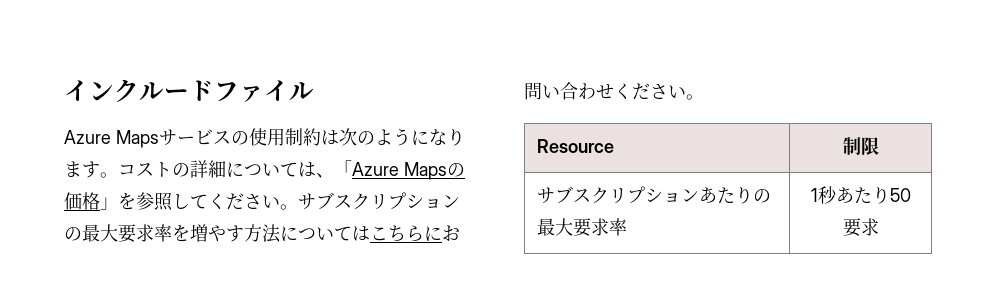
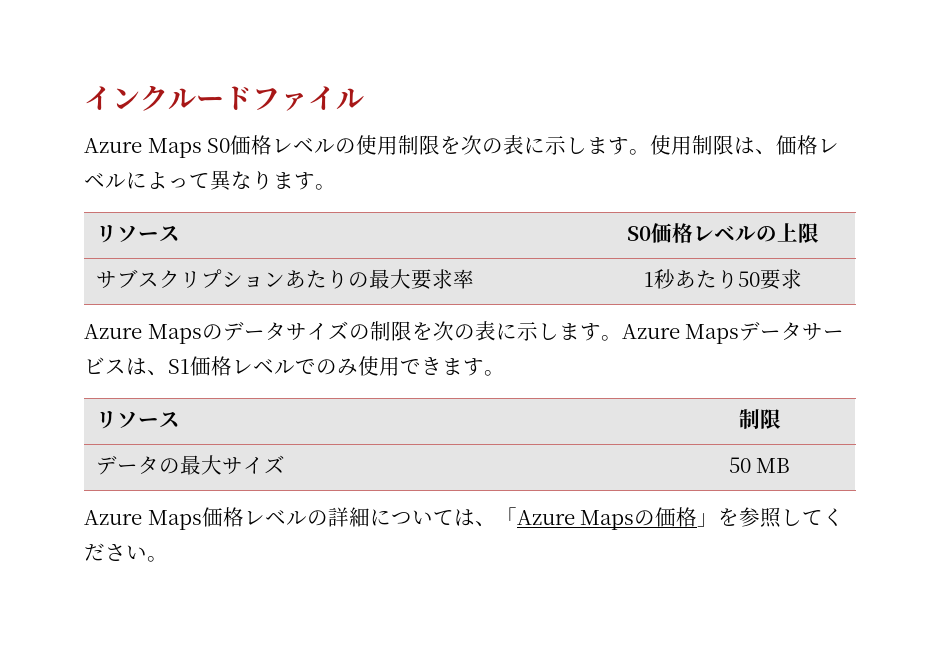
[159,128,429,146] サービスの使用制約は次のように -> [207,135,840,155] [84,170,231,191] S0価格レベルの使用制限を次の表に示します。使用制限は、価格レベルによって異
[118,160,465,180] [64,192,460,211] [64,224,460,243] [524,82,704,100] [536,139,614,153] [842,137,861,155] コストの詳細については、「Azure Mapsの価格」を参照してください。サブスクリプションの最大要求率を増やす方法についてはこちらにお問い合わせください。 // Resource | 制 -> [95,225,180,243] [626,223,798,243] // リソース | S0価格レベルの上
(879, 227) none -> [84,321,845,344] [84,356,505,376] [95,411,180,429] [738,409,781,429] [95,455,285,475] [728,457,791,473] [84,507,845,530] [84,543,168,562] // Azure Mapsのデータサイズの制限を次の表に示します。Azure Mapsデータサービスは、S1価格レベルでのみ使用できます。 // リソース | 制限 // データの最大サイズ | 50 MB // Azure Maps価格レベルの詳細については、「Azure Mapsの価格」を参照してください。

